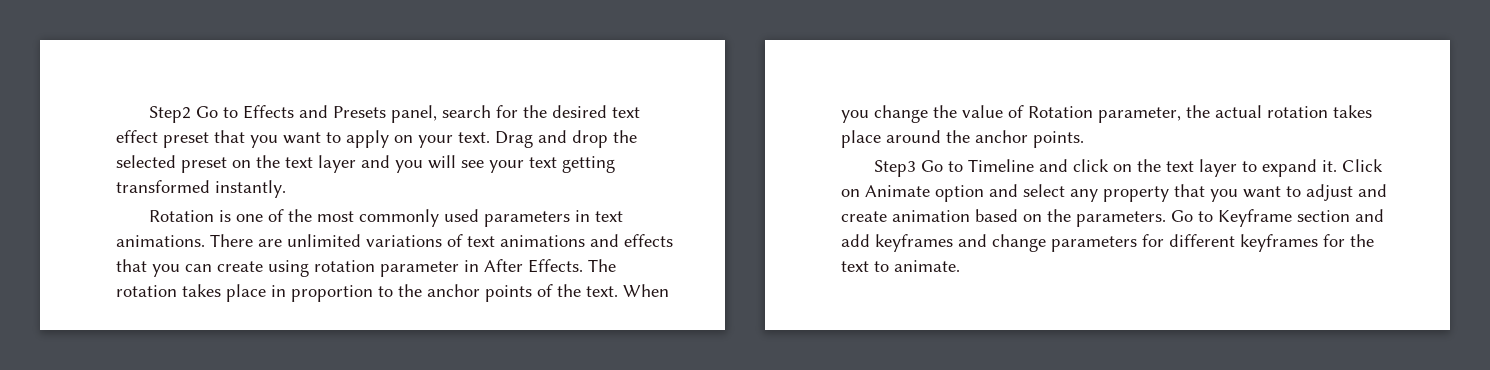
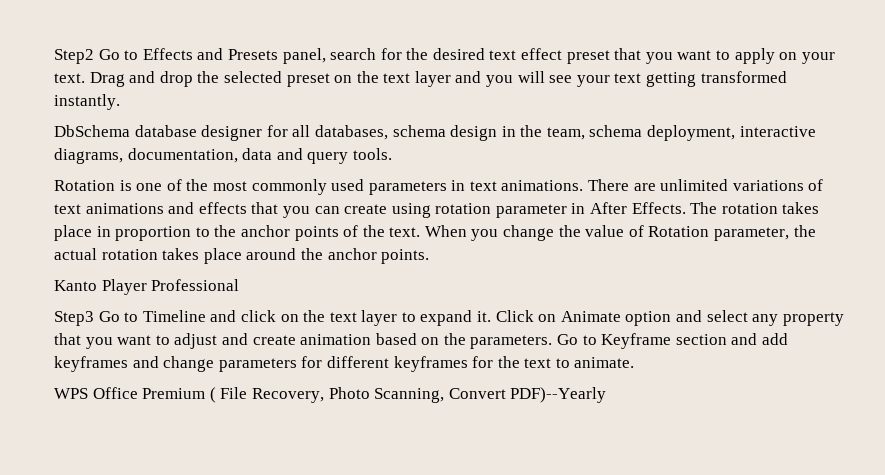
(286, 189) none -> [54,125,816,141] [54,148,392,164] // DbSchema database designer for all databases, schema design in the team, schema deployment, interactive diagrams, documentation, data and query tools.
(1084, 139) none -> [54,279,240,295] // Kanto Player Professional
(960, 266) none -> [54,387,607,403] // WPS Office Premium ( File Recovery, Photo Scanning, Convert PDF)--Yearly

